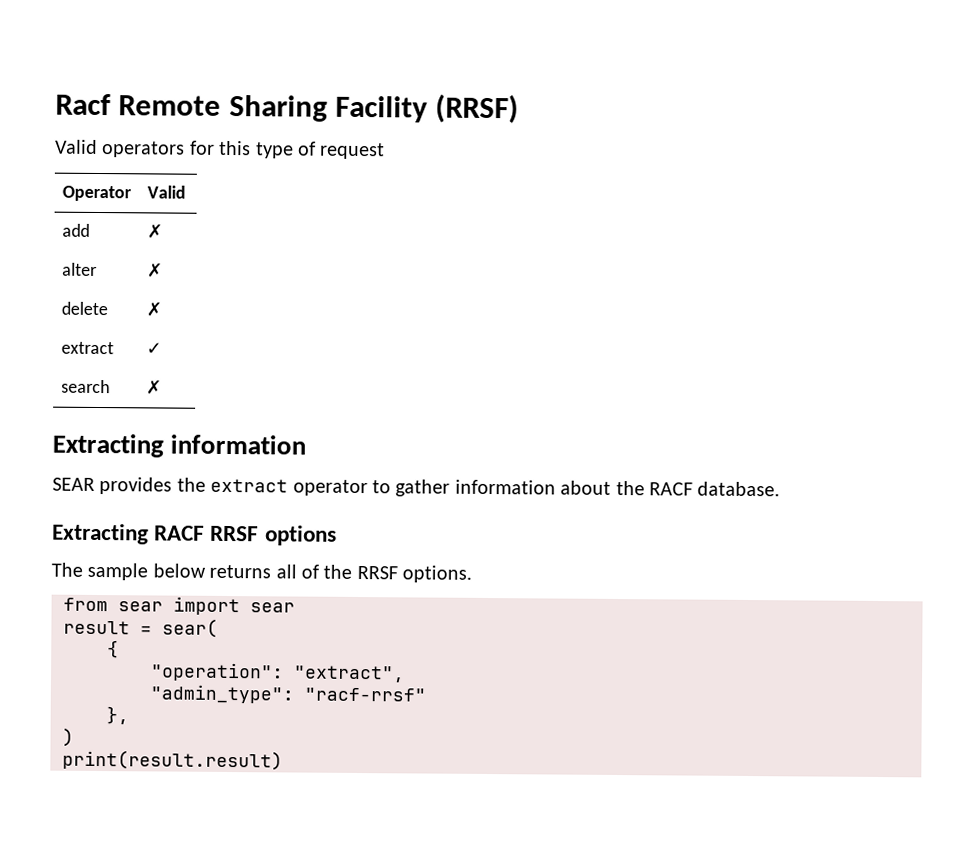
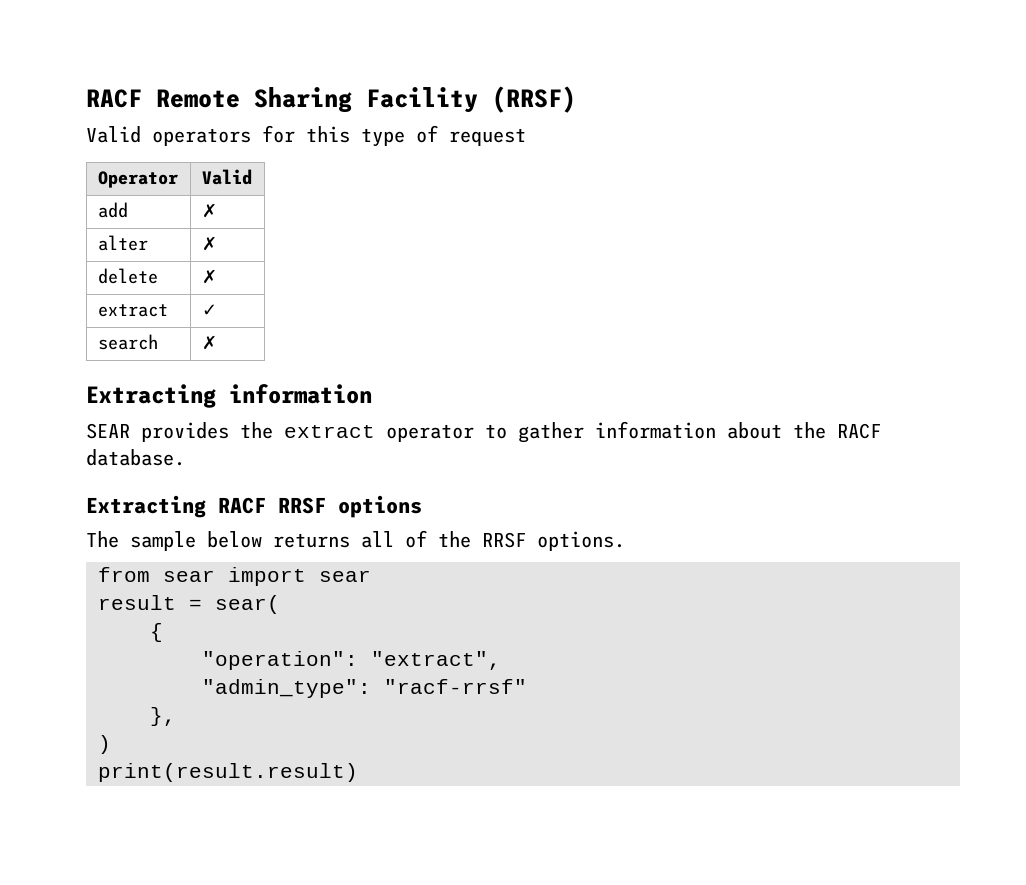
[55,93,111,116] Racf -> [86,89,142,108] RACF

